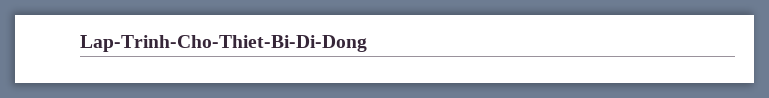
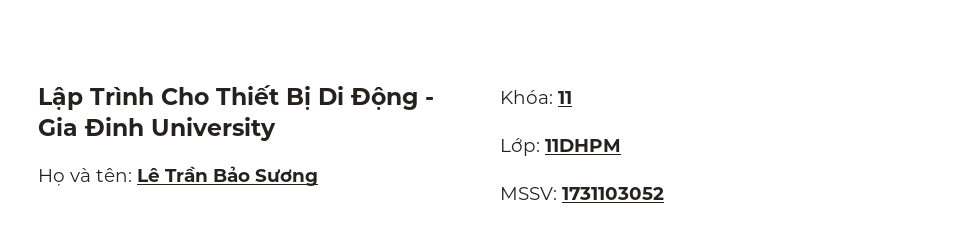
[80,35,367,52] Lap-Trinh-Cho-Thiet-Bi-Di-Dong -> [38,85,434,110] [38,117,276,141] [38,166,318,186] [500,90,572,104] [500,138,621,156] [500,187,664,200] Lập Trình Cho Thiết Bị Di Động - Gia Đinh University // Họ và tên: Lê Trần Bảo Sương // Khóa: 11 // Lớp: 11DHPM // MSSV: 1731103052

